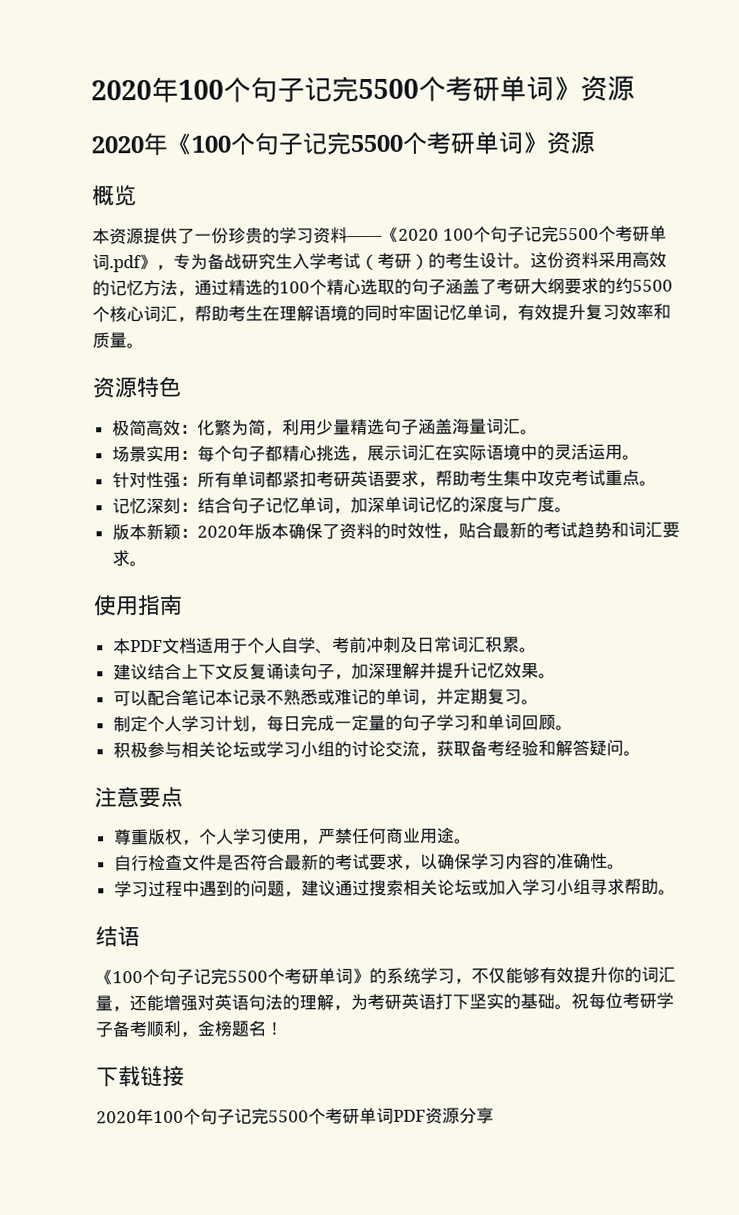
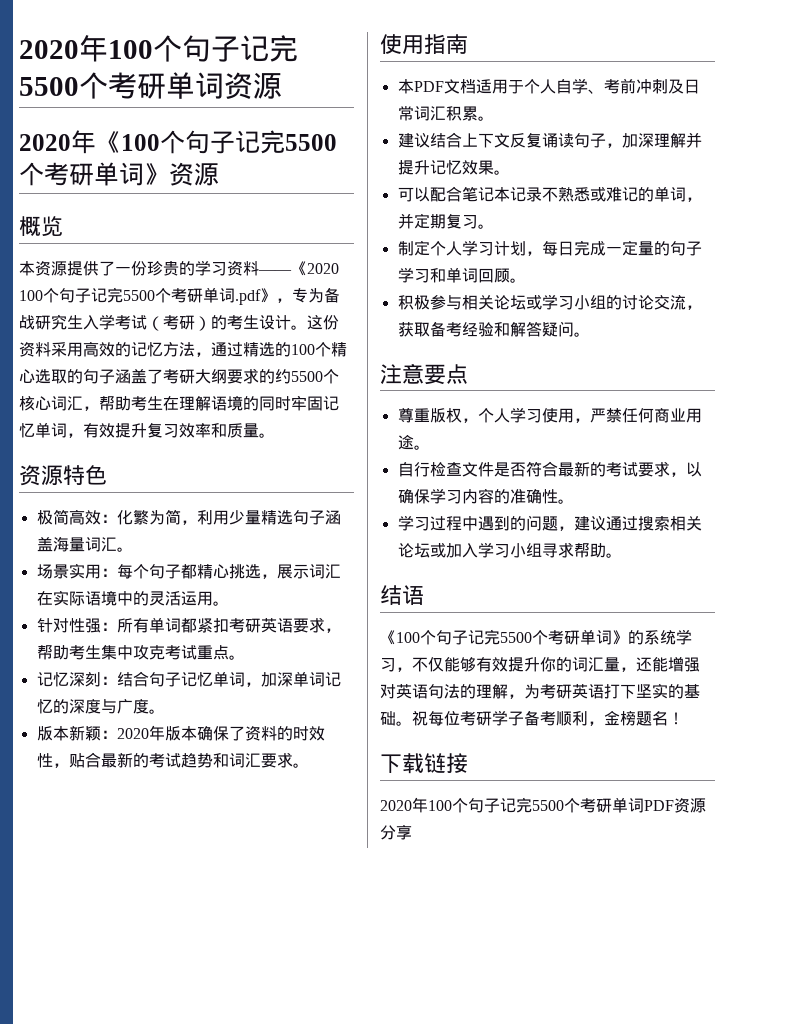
[91,75,581,103] 2020年100个句子记完5500个考研单词》 -> [19,35,298,62] [19,72,224,99] 2020年100个句子记完5500个考研单词

